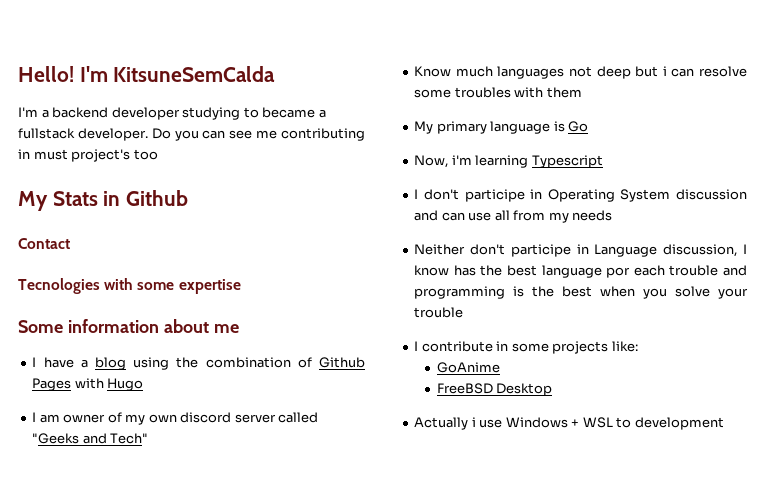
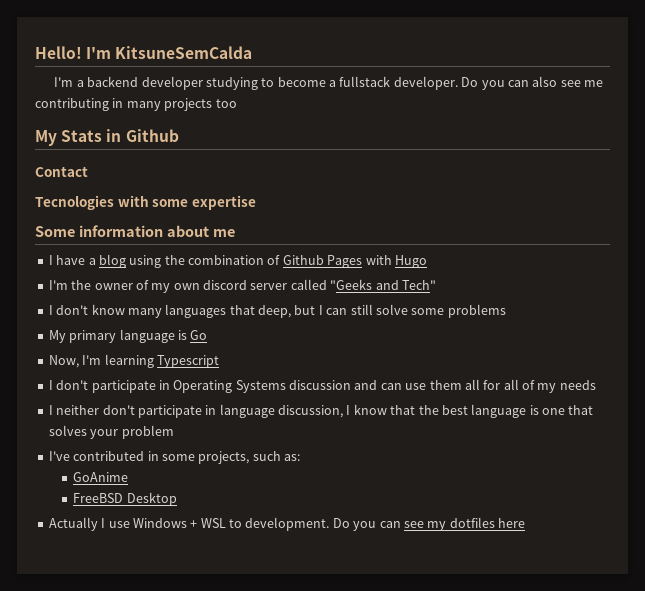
[262,107,316,118] became -> [277,77,326,87] become
(226, 134) none -> [532,76,558,87] also
[33,149,131,162] must project's -> [126,98,213,111] many projects
[32,412,60,423] I am -> [48,280,92,290] I'm the
[414,66,747,79] [414,87,582,98] Know much languages not deep but i can resolve some troubles with them -> [48,304,506,318] I don't know many languages that deep, but I can still solve some problems
[451,155,472,165] i'm -> [82,355,102,365] I'm
[464,189,525,202] participe -> [91,380,156,393] participate
[620,189,671,202] System -> [235,380,286,393] Systems
[494,210,613,223] [414,244,658,257] all from my needs // Neither don't participe in Language -> [429,379,596,393] [48,404,275,418] them all for all of my needs // I neither don't participate in language
[453,265,476,276] has -> [390,405,416,415] that
[606,265,747,278] [414,286,748,299] [414,307,464,318] [414,341,638,354] por each trouble and programming is the best when you solve your trouble // I contribute in some projects like: -> [529,405,594,415] [48,425,174,439] [48,451,300,464] is one that solves your problem // I've contributed in some projects, such as:
[471,417,476,427] i -> [101,518,106,528] I
[634,417,724,430] development -> [245,517,525,531] development. Do you can see my dotfiles here

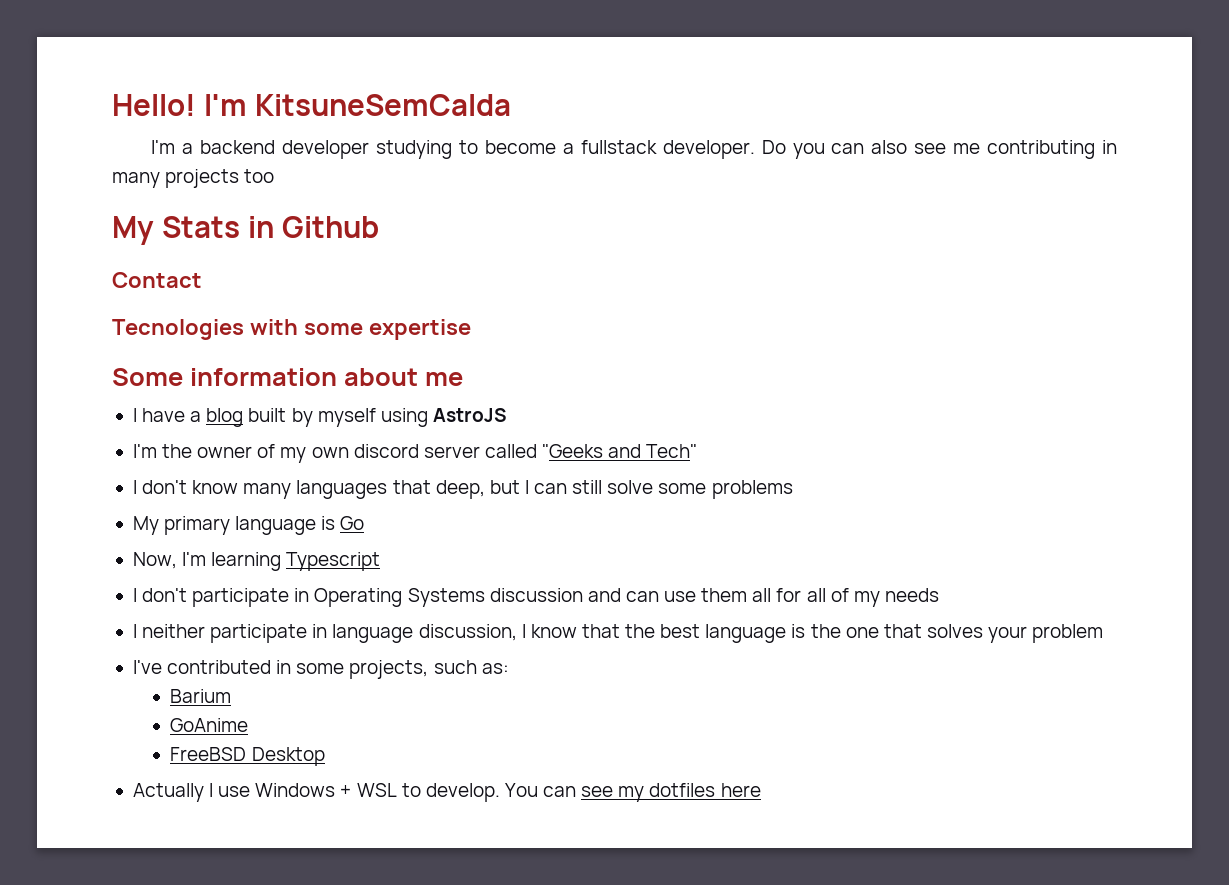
[129,255,427,268] using the combination of Github Pages with Hugo -> [248,408,507,427] built by myself using AstroJS
[102,405,135,415] don't -> (206, 631) none
(539, 410) none -> [810,624,841,638] the
(300, 457) none -> [170,689,232,703] // Barium
[245,517,377,531] development. Do you -> [425,783,538,802] develop. You

